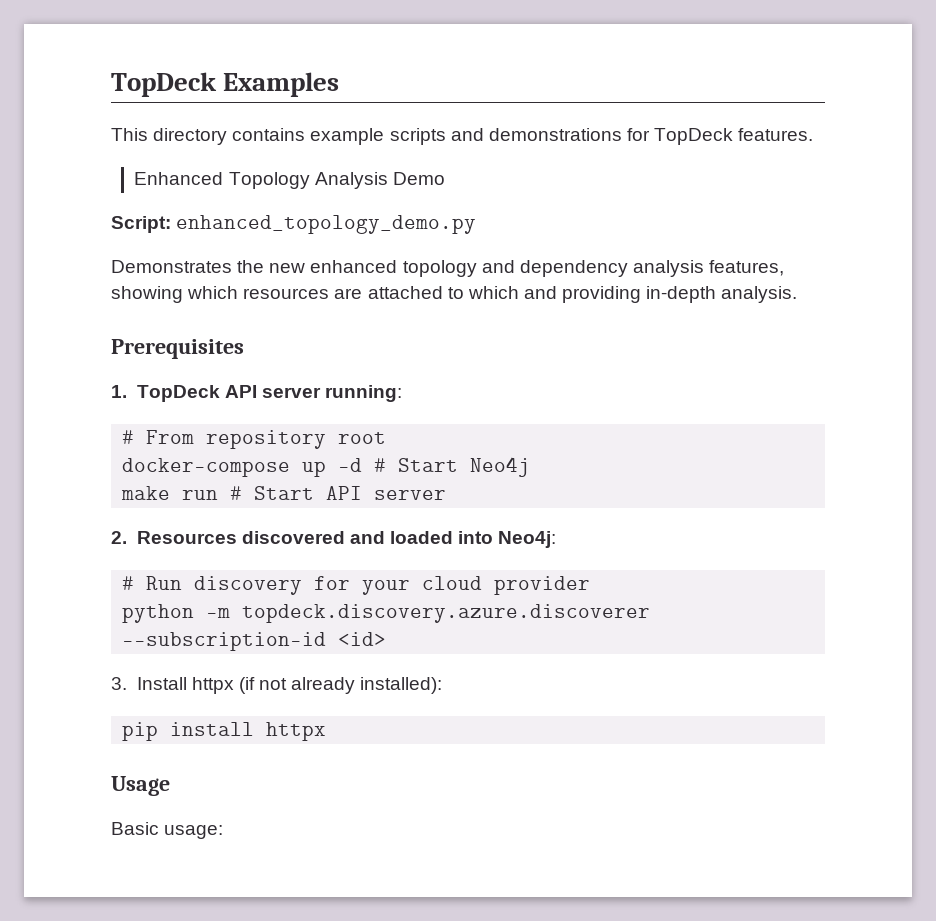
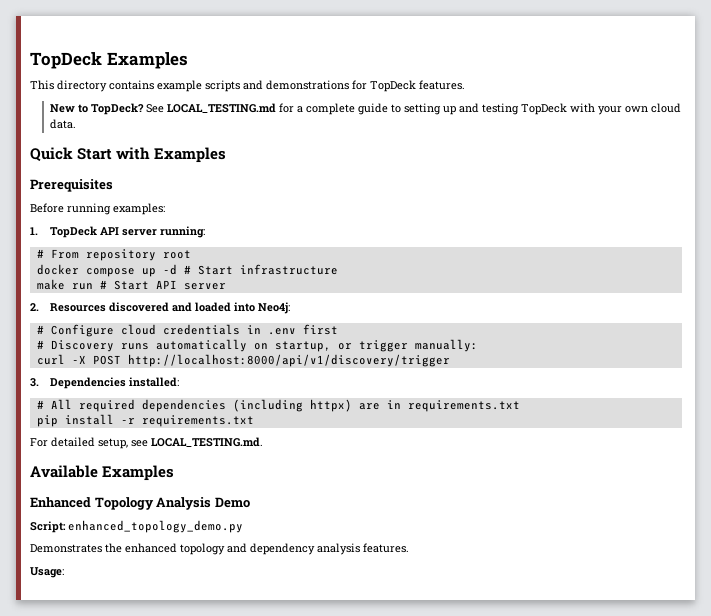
[134,172,445,189] [111,215,477,234] [111,260,785,277] [111,286,798,303] [111,339,244,359] Enhanced Topology Analysis Demo // Script: enhanced_topology_demo.py // Demonstrates the new enhanced topology and dependency analysis features, showing which resources are attached to which and providing in-depth analysis. // Prerequisites -> [49,103,681,115] [49,119,76,129] [30,147,227,163] [30,179,113,192] [30,203,165,215] New to TopDeck? See LOCAL_TESTING.md for a complete guide to setting up and testing TopDeck with your own cloud data. // Quick Start with Examples // Prerequisites // Before running examples:
[122,458,291,477] docker-compose -> [36,264,135,277] docker compose
[470,457,531,477] Neo4j -> [239,264,338,275] infrastructure
[146,576,591,595] [122,604,651,623] [122,632,387,651] [111,677,443,694] [122,722,327,741] [111,776,170,796] [111,822,224,839] Run discovery for your cloud provider // python -m topdeck.discovery.azure.discoverer --subscription-id <id> // 3. Install httpx (if not already installed): // pip install httpx // Usage // Basic usage: -> [50,324,338,337] [36,339,478,352] [36,354,450,367] [30,377,179,389] [36,399,520,412] [36,414,254,427] [30,437,263,449] [30,465,175,481] [30,497,250,510] [30,520,243,533] [30,543,409,555] [30,567,64,578] Configure cloud credentials in .env first // # Discovery runs automatically on startup, or trigger manually: // curl -X POST http://localhost:8000/api/v1/discovery/trigger // 3. Dependencies installed: // # All required dependencies (including httpx) are in requirements.txt // pip install -r requirements.txt // For detailed setup, see LOCAL_TESTING.md. // Available Examples // Enhanced Topology Analysis Demo // Script: enhanced_topology_demo.py // Demonstrates the enhanced topology and dependency analysis features. // Usage:

